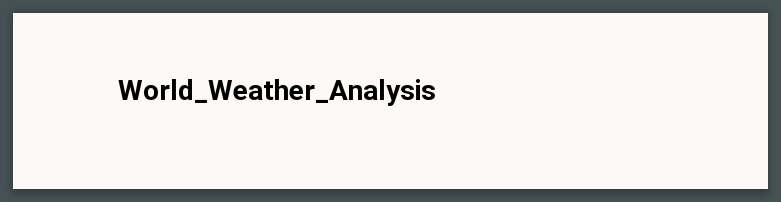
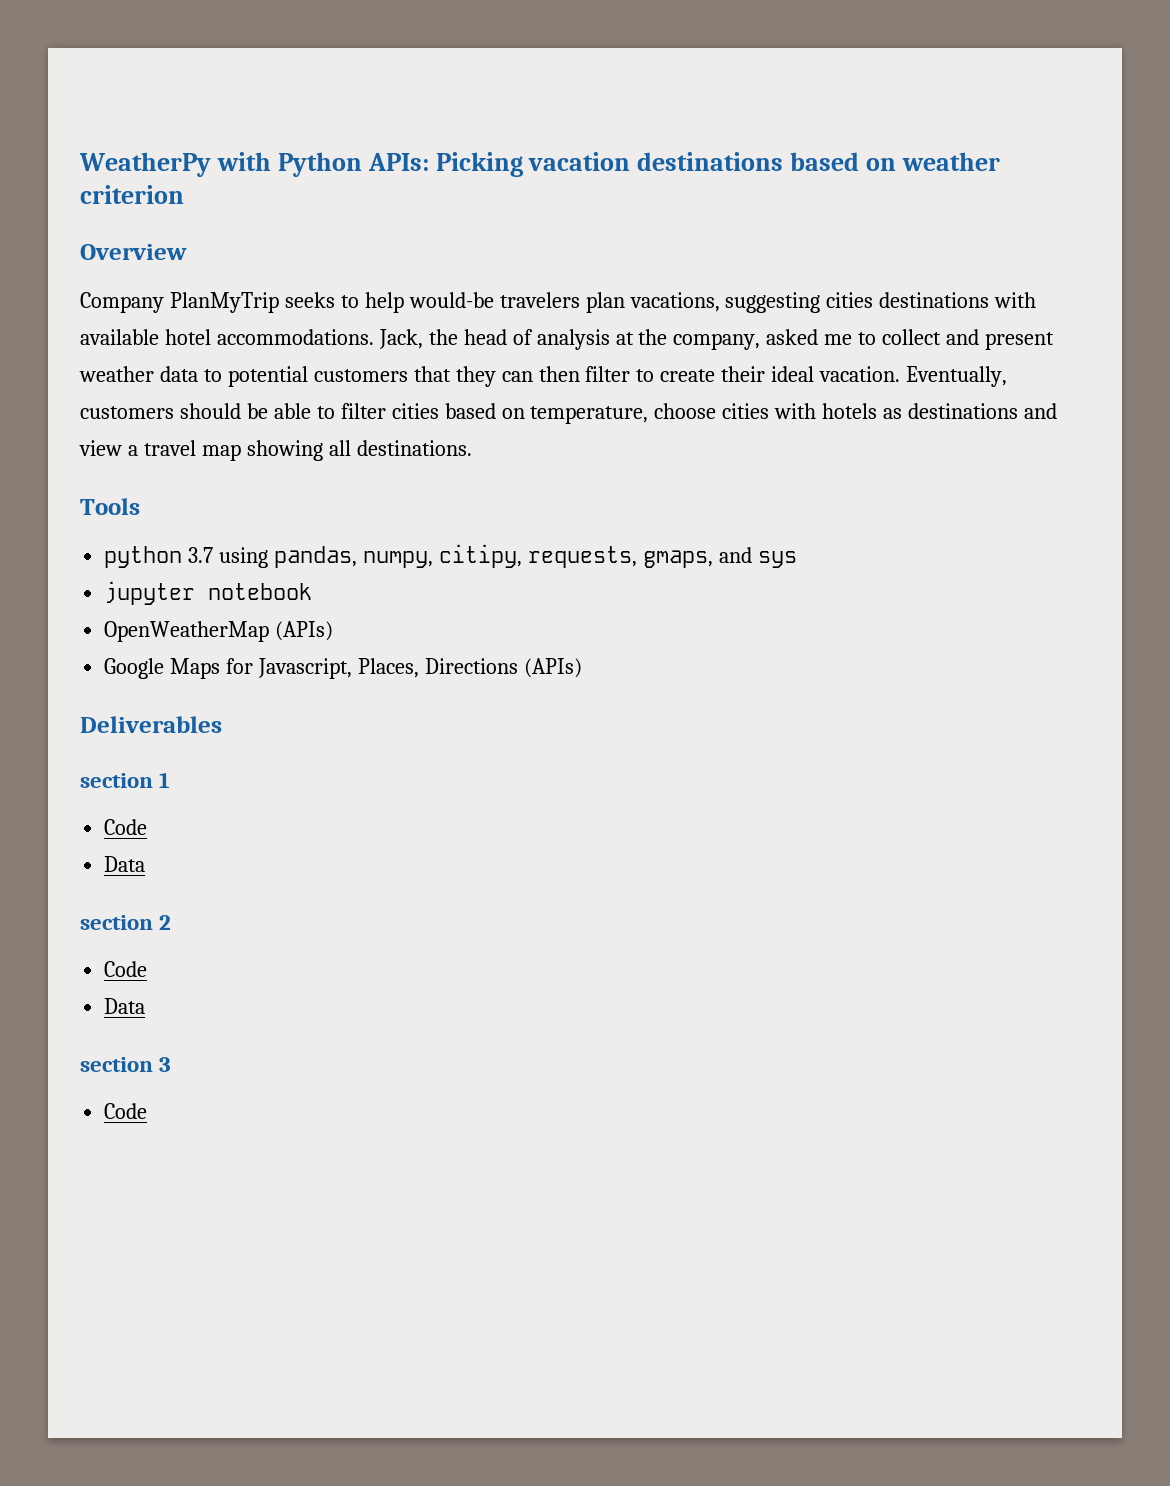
[118,79,436,106] World_Weather_Analysis -> [79,152,1000,177] [80,185,184,204] [80,244,187,260] [80,292,1037,313] [80,329,1055,350] [79,366,1008,387] [80,403,1058,424] [79,440,472,461] [80,498,140,515] [104,544,797,568] [104,581,313,605] [104,621,334,642] [104,658,582,679] [80,716,222,733] [80,772,171,788] [104,819,148,835] [104,856,146,872] [80,915,172,930] [104,961,148,977] [104,998,146,1014] [80,1057,172,1072] [104,1103,148,1119] WeatherPy with Python APIs: Picking vacation destinations based on weather criterion // Overview // Company PlanMyTrip seeks to help would-be travelers plan vacations, suggesting cities destinations with available hotel accommodations. Jack, the head of analysis at the company, asked me to collect and present weather data to potential customers that they can then filter to create their ideal vacation. Eventually, customers should be able to filter cities based on temperature, choose cities with hotels as destinations and view a travel map showing all destinations. // Tools // python 3.7 using pandas, numpy, citipy, requests, gmaps, and sys // jupyter notebook // OpenWeatherMap (APIs) // Google Maps for Javascript, Places, Directions (APIs) // Deliverables // section 1 // Code // Data // section 2 // Code // Data // section 3 // Code

